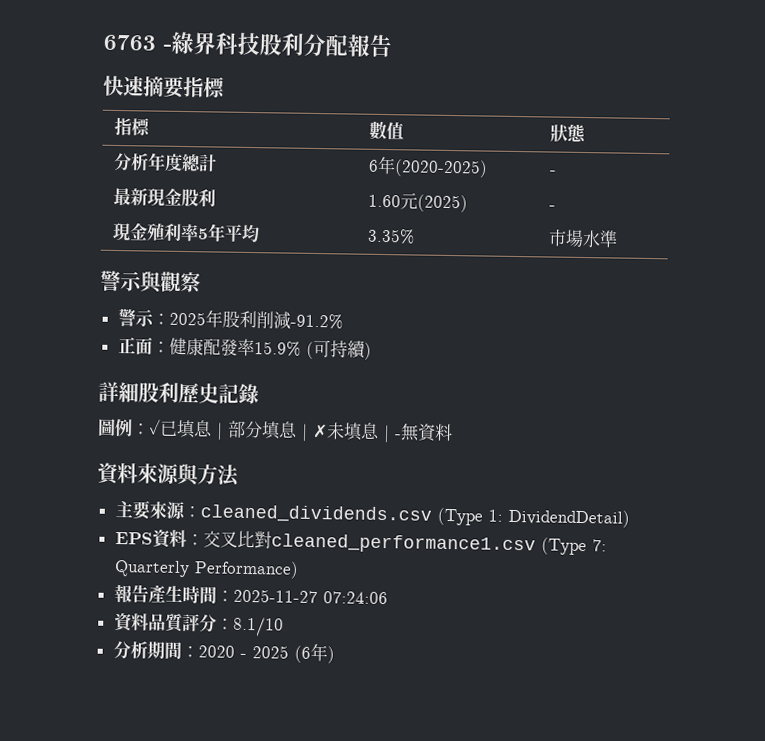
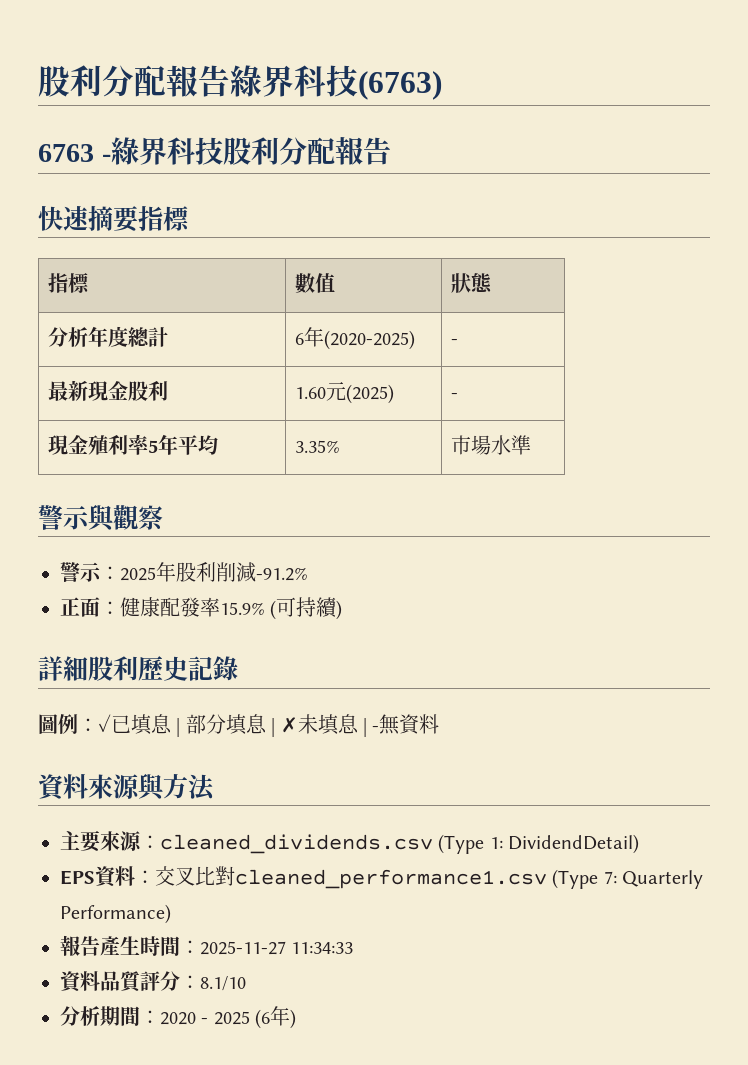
(103, 42) none -> [38,65,442,100] 股利分配報告綠界科技(6763) //
[322,591,388,605] 07:24:06 -> [291,942,354,954] 11:34:33

